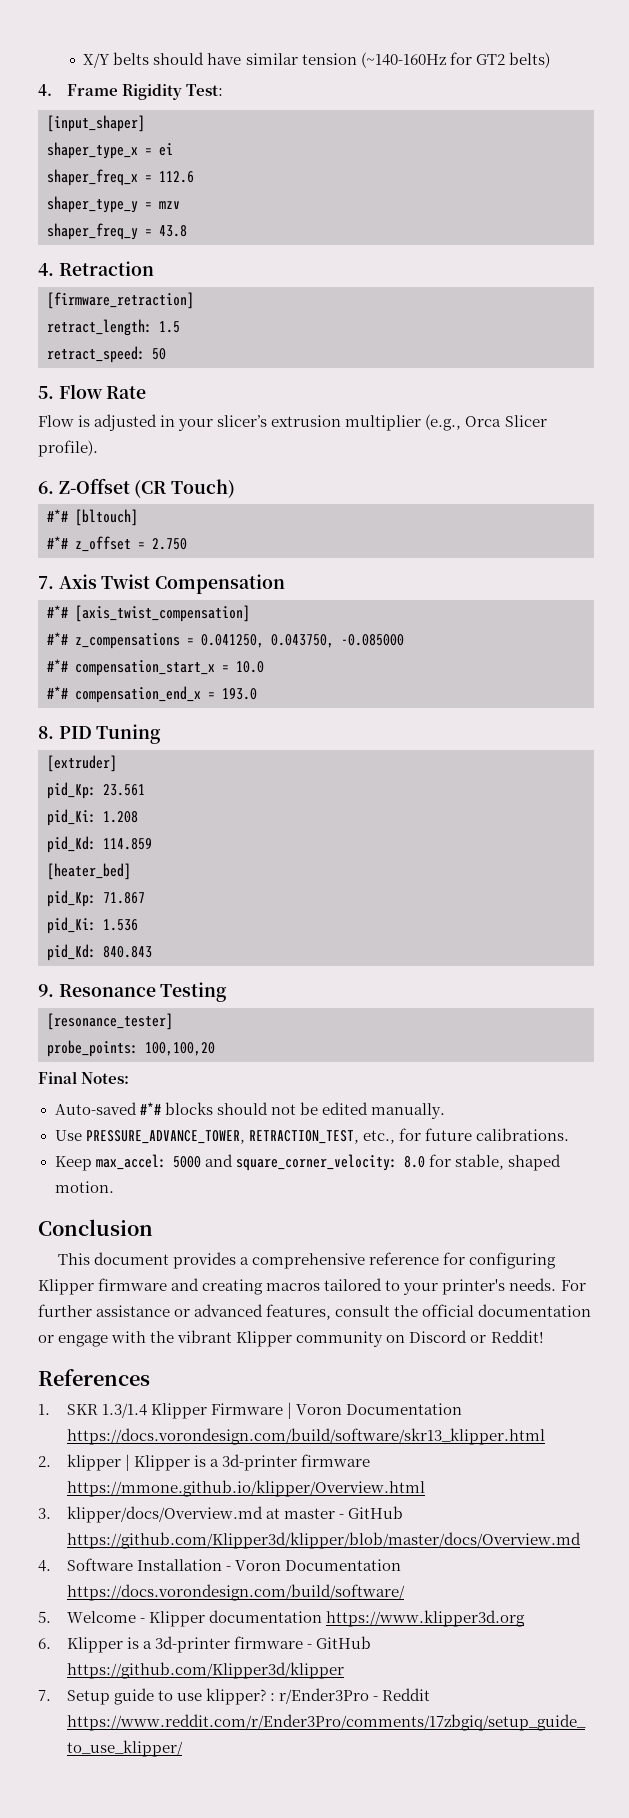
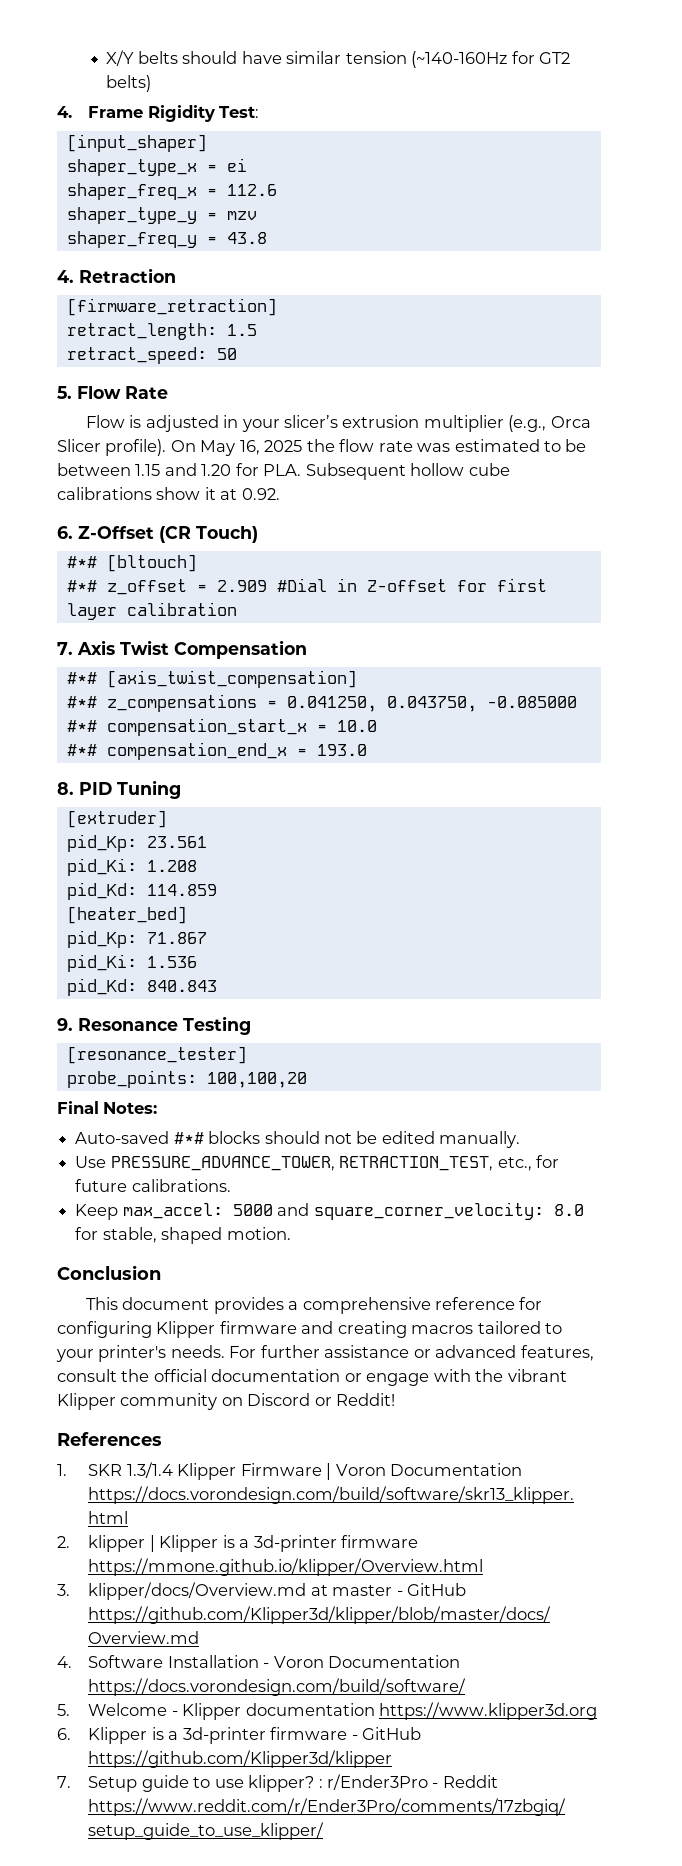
(98, 448) none -> [170,439,587,456] [57,463,510,480] [57,487,280,500] On May 16, 2025 the flow rate was estimated to be between 1.15 and 1.20 for PLA. Subsequent hollow cube calibrations show it at 0.92.
[152,538,187,550] 2.750 -> [216,578,547,592] [66,602,237,620] 2.909 #Dial in Z-offset for first layer calibration

